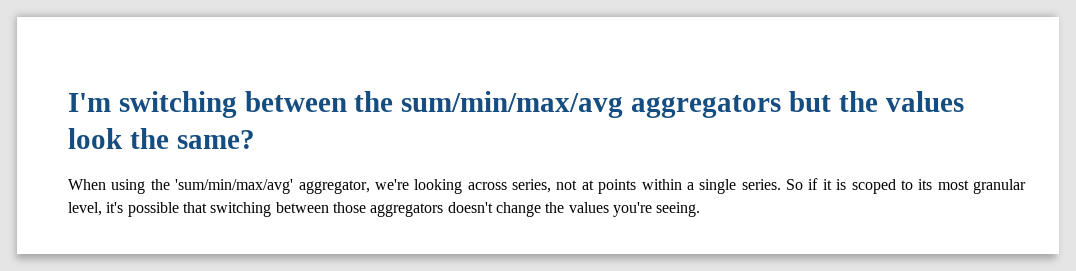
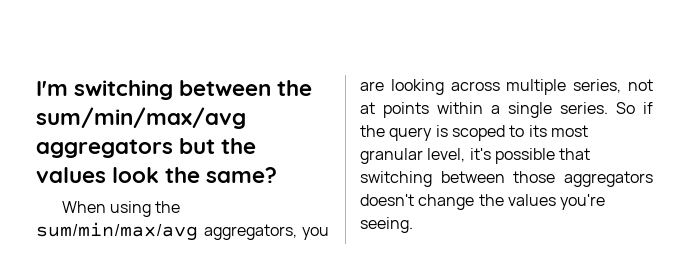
[175,179,409,194] 'sum/min/max/avg' aggregator, we're -> [36,222,329,241] [360,81,384,91] sum/min/max/avg aggregators, you are
(507, 186) none -> [506,79,567,95] multiple
[822,179,832,190] it -> [360,125,433,141] the query

